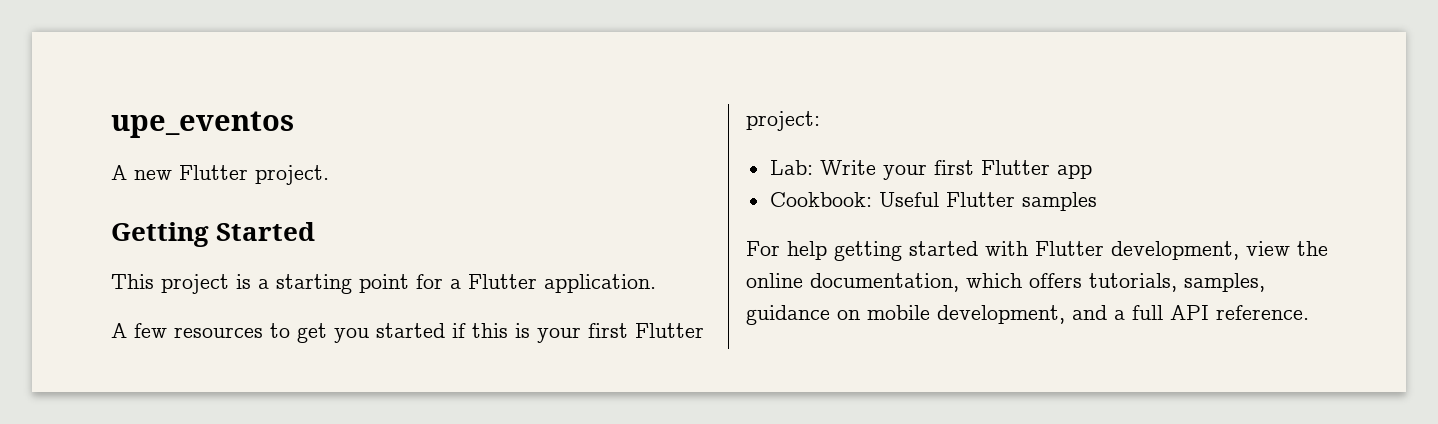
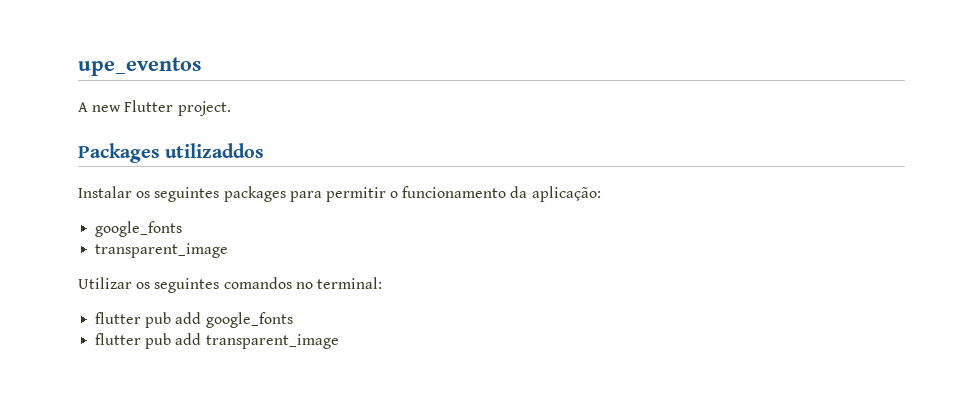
[111,222,316,247] [111,274,656,294] [111,323,704,343] [746,111,820,131] [769,160,1092,180] [769,192,1097,211] [746,241,1328,261] [746,273,1265,292] [746,305,1309,325] Getting Started // This project is a starting point for a Flutter application. // A few resources to get you started if this is your first Flutter project: // Lab: Write your first Flutter app // Cookbook: Useful Flutter samples // For help getting started with Flutter development, view the online documentation, which offers tutorials, samples, guidance on mobile development, and a full API reference. -> [78,143,265,163] [78,186,601,202] [95,221,183,237] [95,243,229,258] [78,277,382,293] [95,312,293,328] [95,333,339,349] Packages utilizaddos // Instalar os seguintes packages para permitir o funcionamento da aplicação: // google_fonts // transparent_image // Utilizar os seguintes comandos no terminal: // flutter pub add google_fonts // flutter pub add transparent_image

